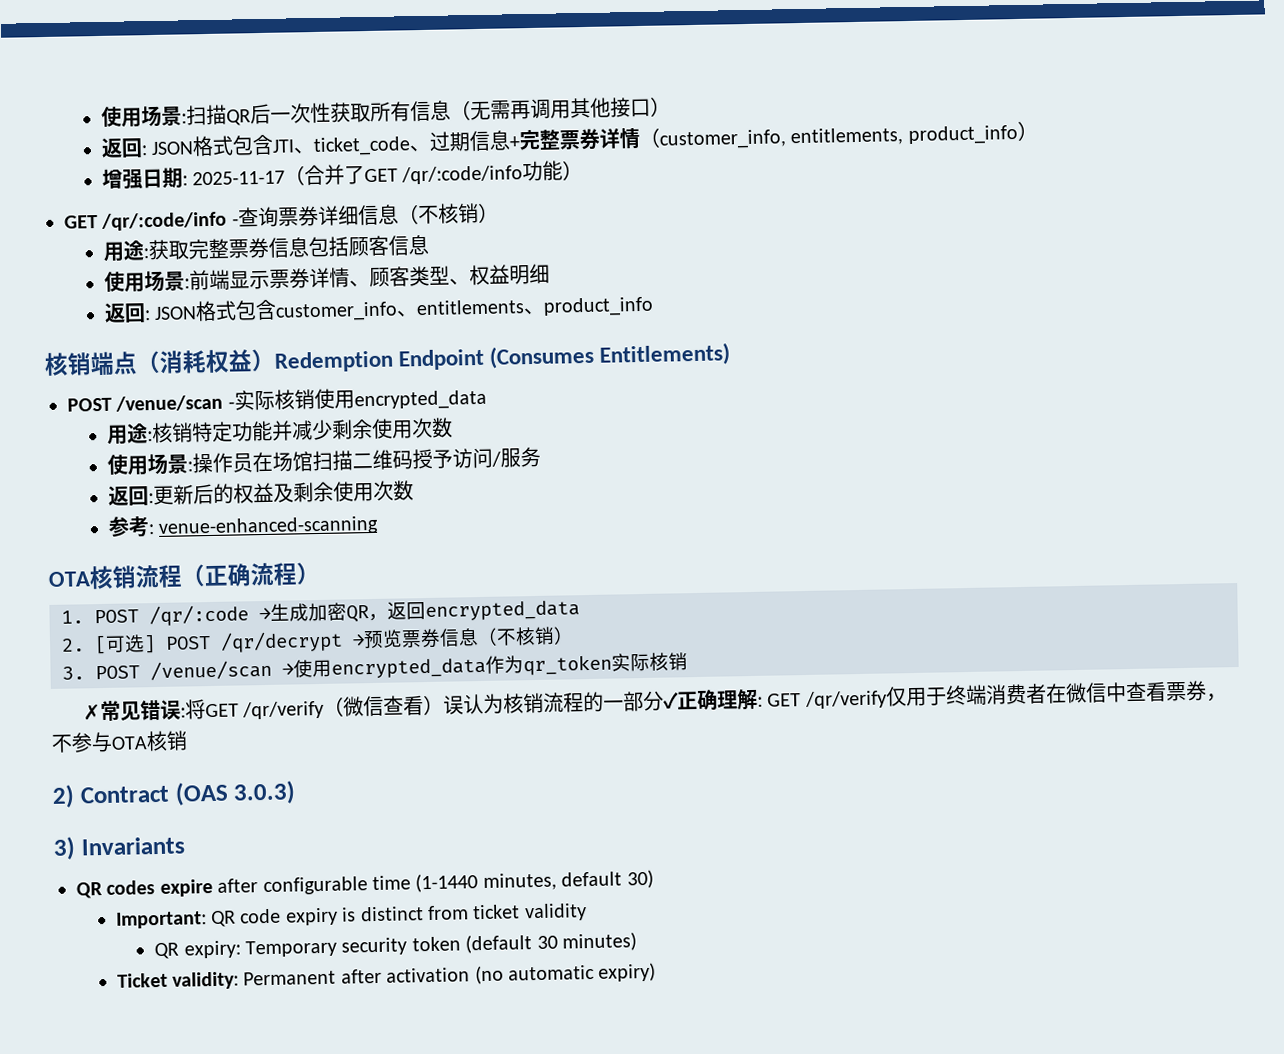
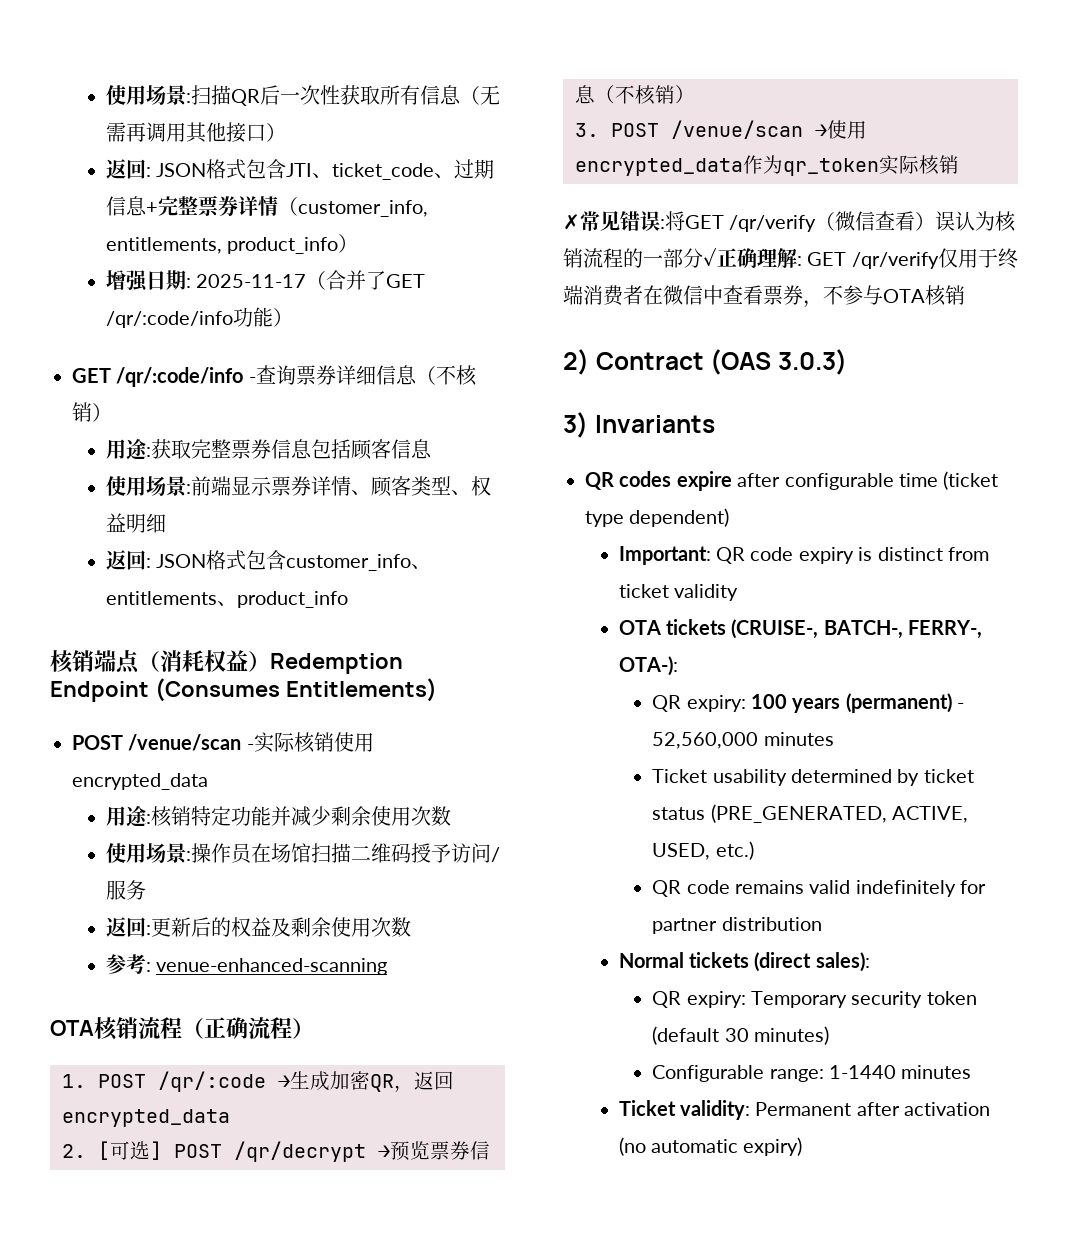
[415,869,654,893] (1-1440 minutes, default 30) -> [943,471,999,490] [585,508,730,527] (ticket type dependent)
(587, 912) none -> [618,619,983,639] [618,656,678,676] [652,693,965,713] [652,732,834,749] [652,769,974,786] [652,804,969,823] [652,841,754,860] [652,880,987,897] [652,917,822,934] [618,952,870,972] // OTA tickets (CRUISE-, BATCH-, FERRY-, OTA-): // QR expiry: 100 years (permanent) - 52,560,000 minutes // Ticket usability determined by ticket status (PRE_GENERATED, ACTIVE, USED, etc.) // QR code remains valid indefinitely for partner distribution // Normal tickets (direct sales):
(637, 942) none -> [652,1065,972,1082] // Configurable range: 1-1440 minutes

